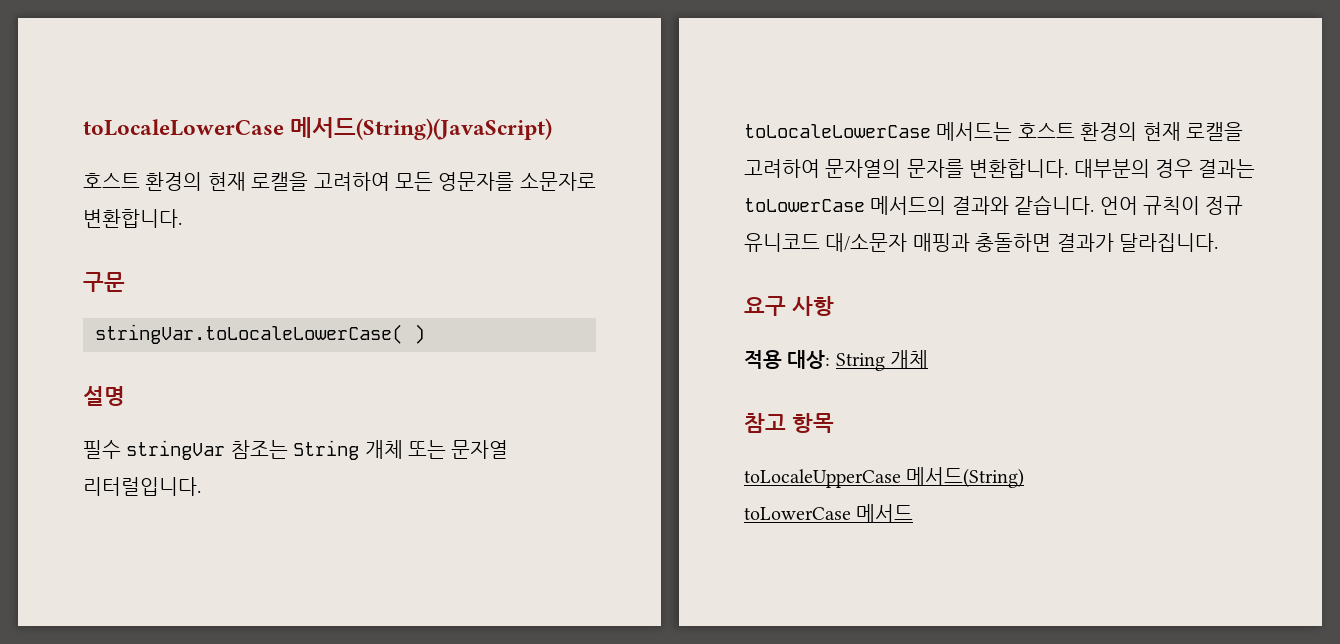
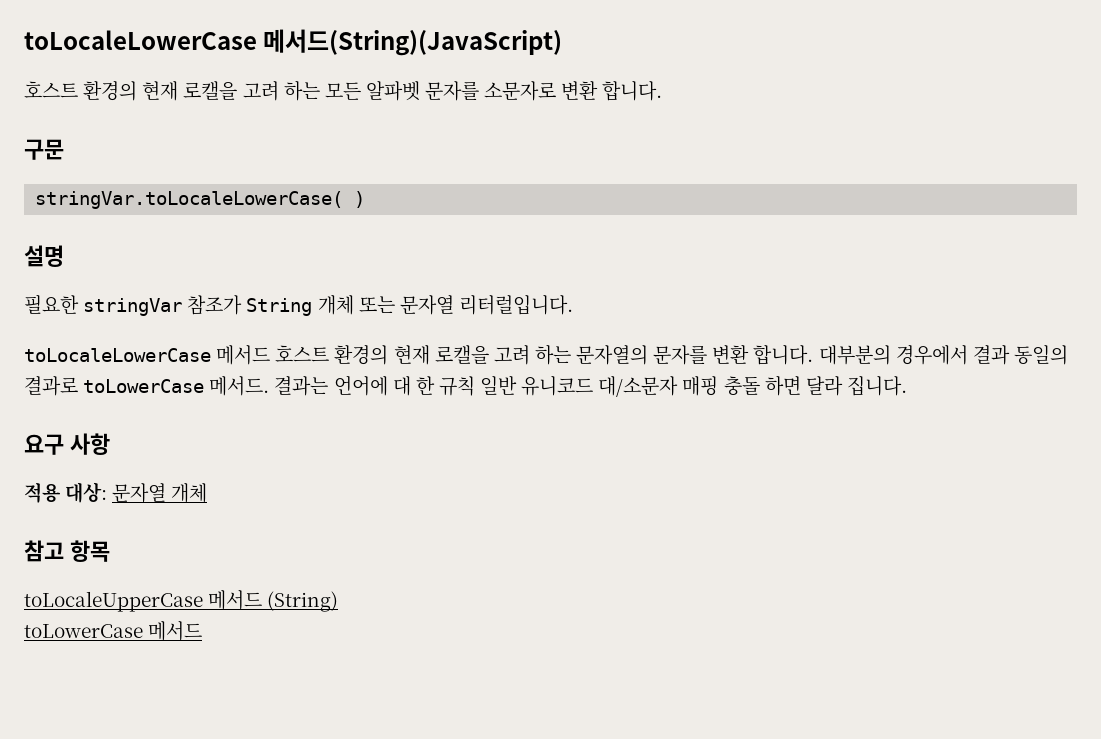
[313,172,596,191] [83,209,182,228] 고려하여 모든 영문자를 소문자로 변환합니다. -> [242,81,663,101] 고려 하는 모든 알파벳 문자를 소문자로 변환 합니다.
[83,440,288,460] 필수 stringVar 참조는 -> [24,294,243,316] 필요한 stringVar 참조가
[936,122,1243,141] [744,159,1256,178] [744,195,1244,215] [744,233,1218,252] 메서드는 호스트 환경의 현재 로캘을 고려하여 문자열의 문자를 변환합니다. 대부분의 경우 결과는 toLowerCase 메서드의 결과와 같습니다. 언어 규칙이 정규 유니코드 대/소문자 매핑과 충돌하면 결과가 달라집니다. -> [216,345,1068,365] [24,375,907,397] 메서드 호스트 환경의 현재 로캘을 고려 하는 문자열의 문자를 변환 합니다. 대부분의 경우에서 결과 동일의 결과로 toLowerCase 메서드. 결과는 언어에 대 한 규칙 일반 유니코드 대/소문자 매핑 충돌 하면 달라 집니다.
[835,353,885,371] String -> [112,483,167,503] 문자열
[906,467,1025,488] 메서드(String) -> [208,590,339,612] 메서드 (String)

